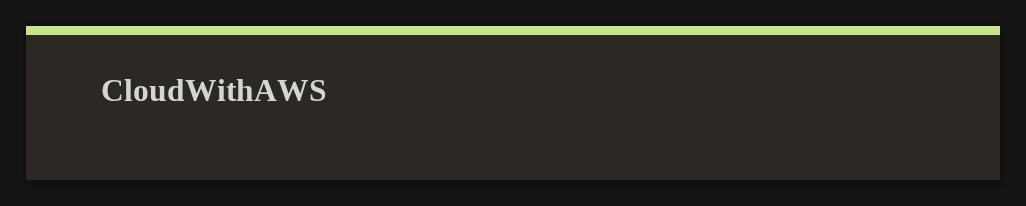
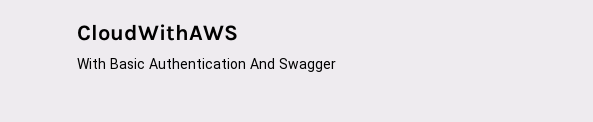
(327, 90) none -> [77,58,336,72] // With Basic Authentication And Swagger

